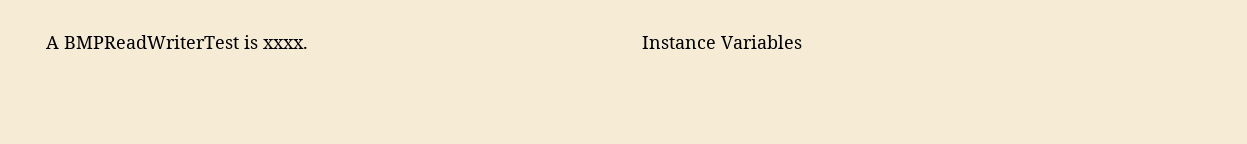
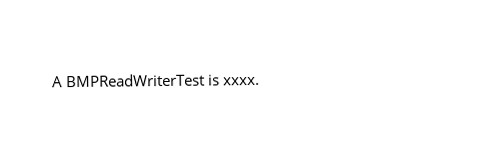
[642,35,802,49] // Instance Variables -> (261, 81) none

